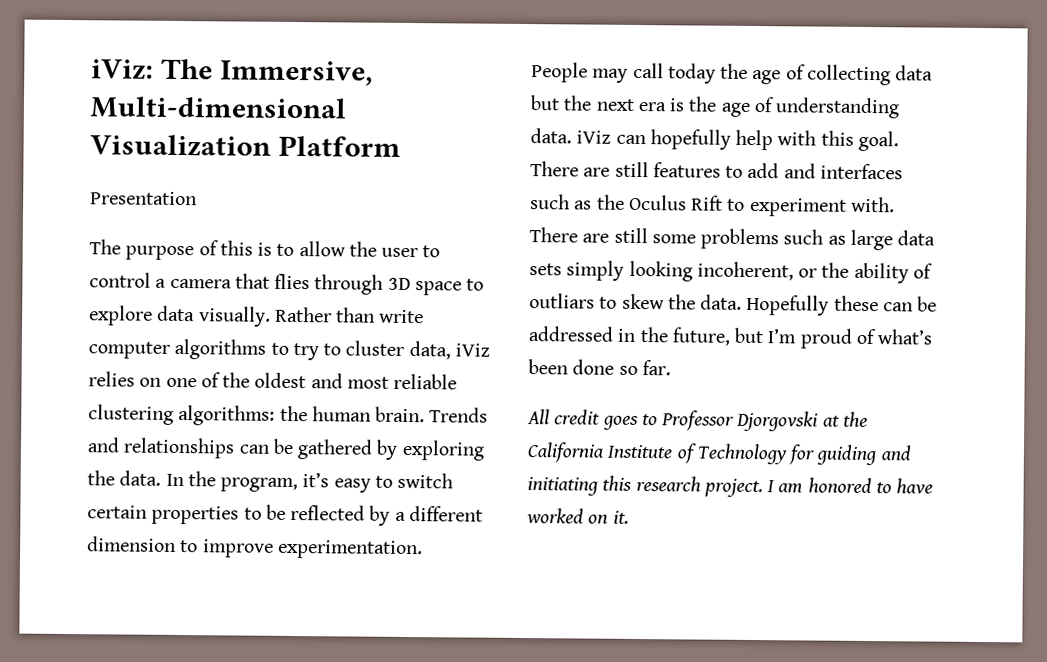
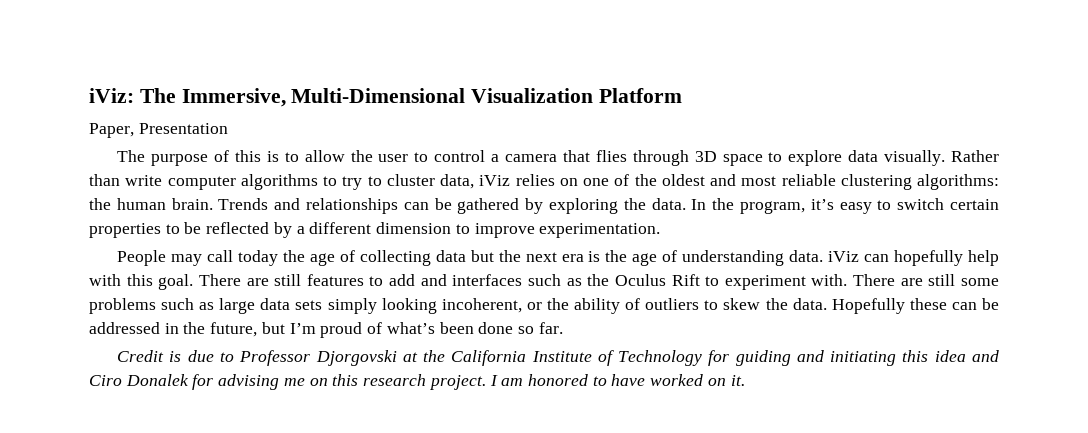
[90,96,347,120] Multi-dimensional -> [291,88,466,103] Multi-Dimensional
(401, 146) none -> [89,123,134,138] Paper,
[529,293,595,309] outliars -> [645,298,700,310] outliers
[527,409,639,431] All credit goes -> [117,350,214,362] Credit is due
(633, 483) none -> [934,350,1000,362] [89,374,359,390] idea and Ciro Donalek for advising me on this

